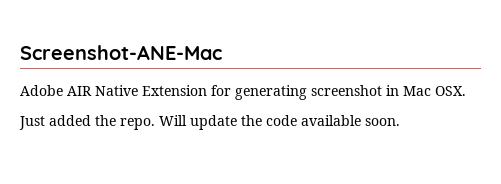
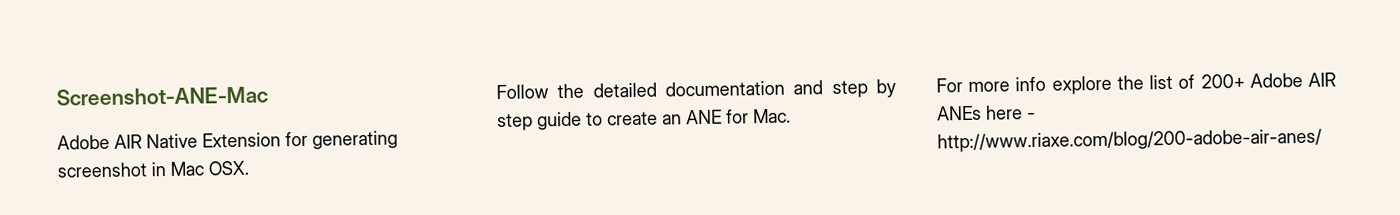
[19,115,400,130] Just added the repo. Will update the code available soon. -> [496,79,896,100] [497,108,791,132] [936,72,1336,95] [937,105,1036,121] [937,128,1322,153] Follow the detailed documentation and step by step guide to create an ANE for Mac. // For more info explore the list of 200+ Adobe AIR ANEs here - http://www.riaxe.com/blog/200-adobe-air-anes/

